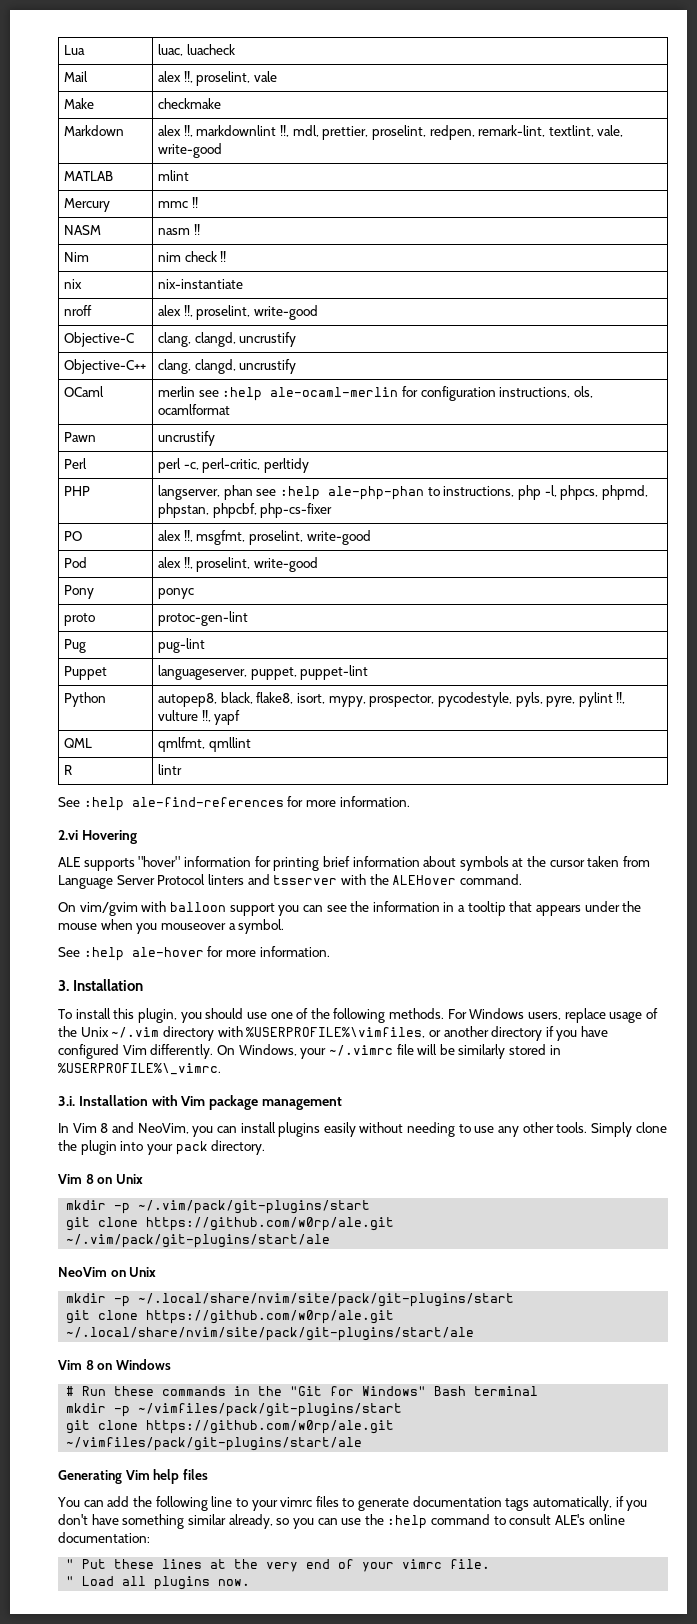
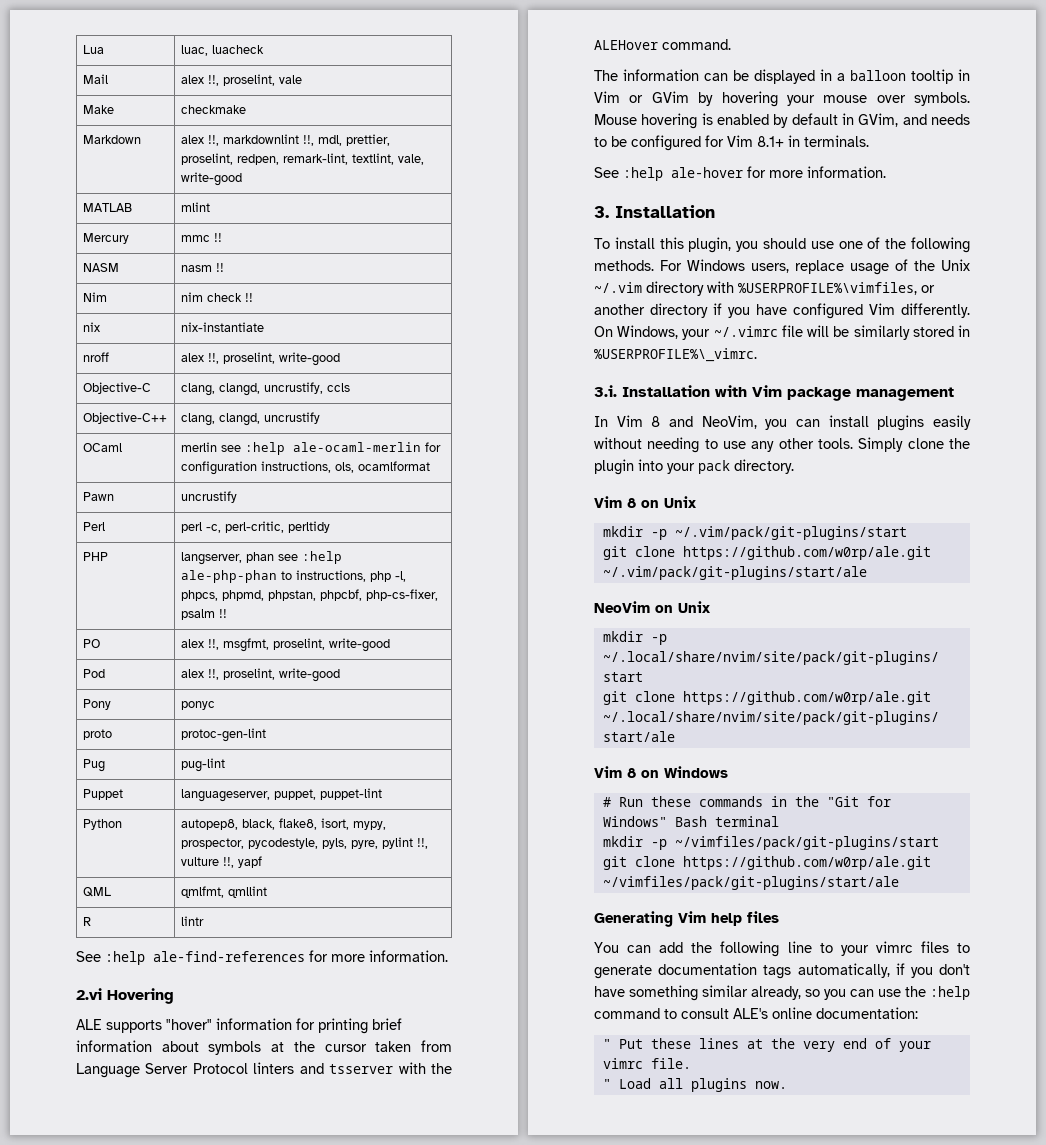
[239,332,297,347] uncrustify -> [263,382,350,394] uncrustify, ccls
[260,503,333,518] php-cs-fixer -> [365,589,438,601] [180,609,227,620] php-cs-fixer, psalm !!
[58,901,642,916] [58,919,285,934] On vim/gvim with balloon support you can see the information in a tooltip that appears under the mouse when you mouseover a symbol. -> [594,69,970,84] [594,91,970,107] [594,113,970,129] [594,135,869,151] The information can be displayed in a balloon tooltip in Vim or GVim by hovering your mouse over symbols. Mouse hovering is enabled by default in GVim, and needs to be configured for Vim 8.1+ in terminals.

